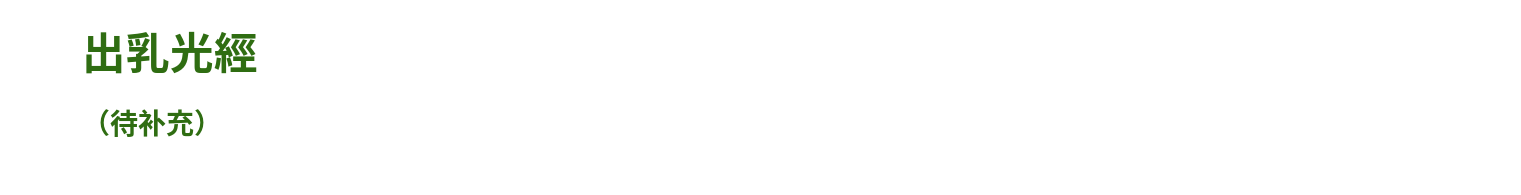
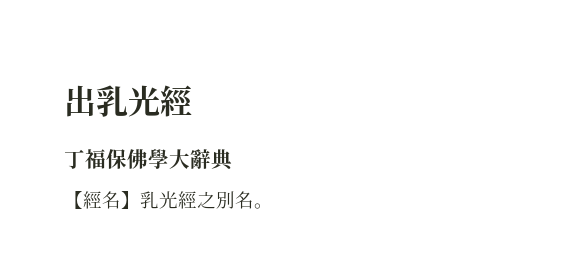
[82,109,222,137] （待补充） -> [64,149,234,171] [64,191,273,209] 丁福保佛學大辭典 // 【經名】乳光經之別名。

